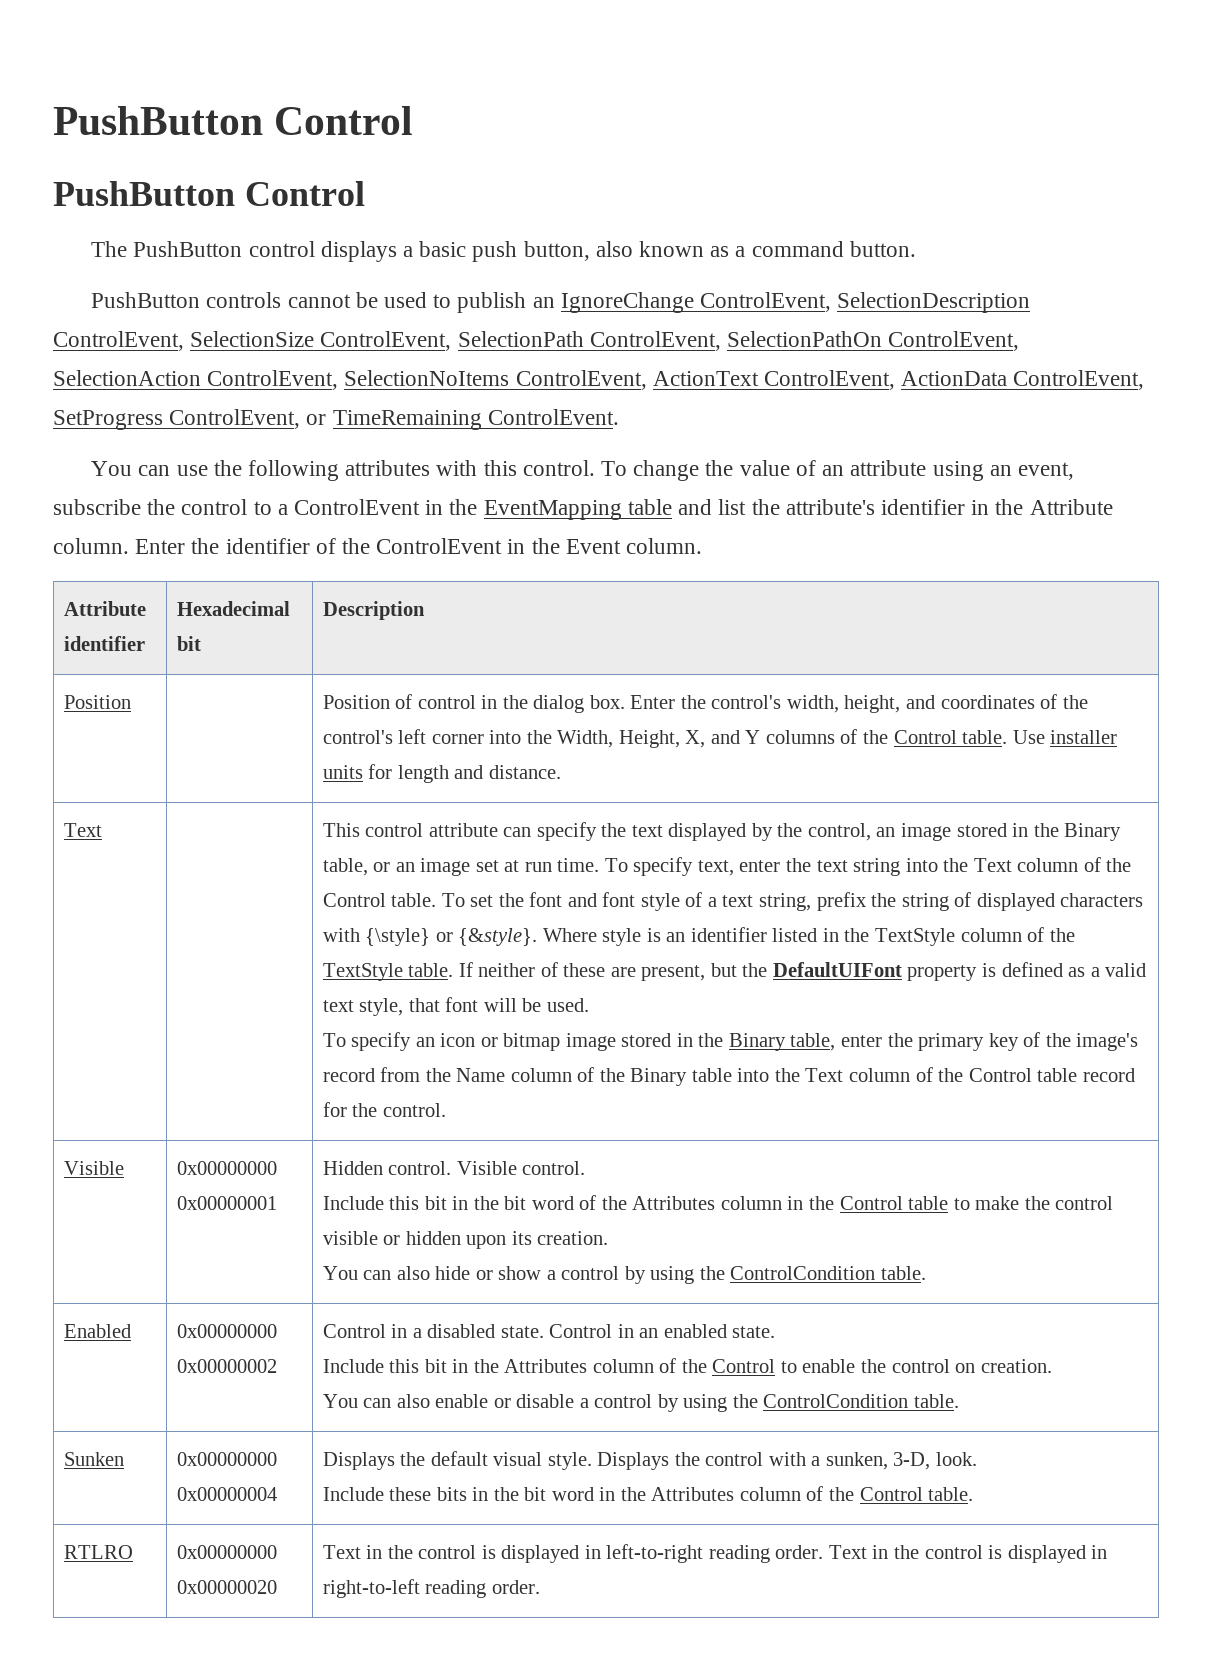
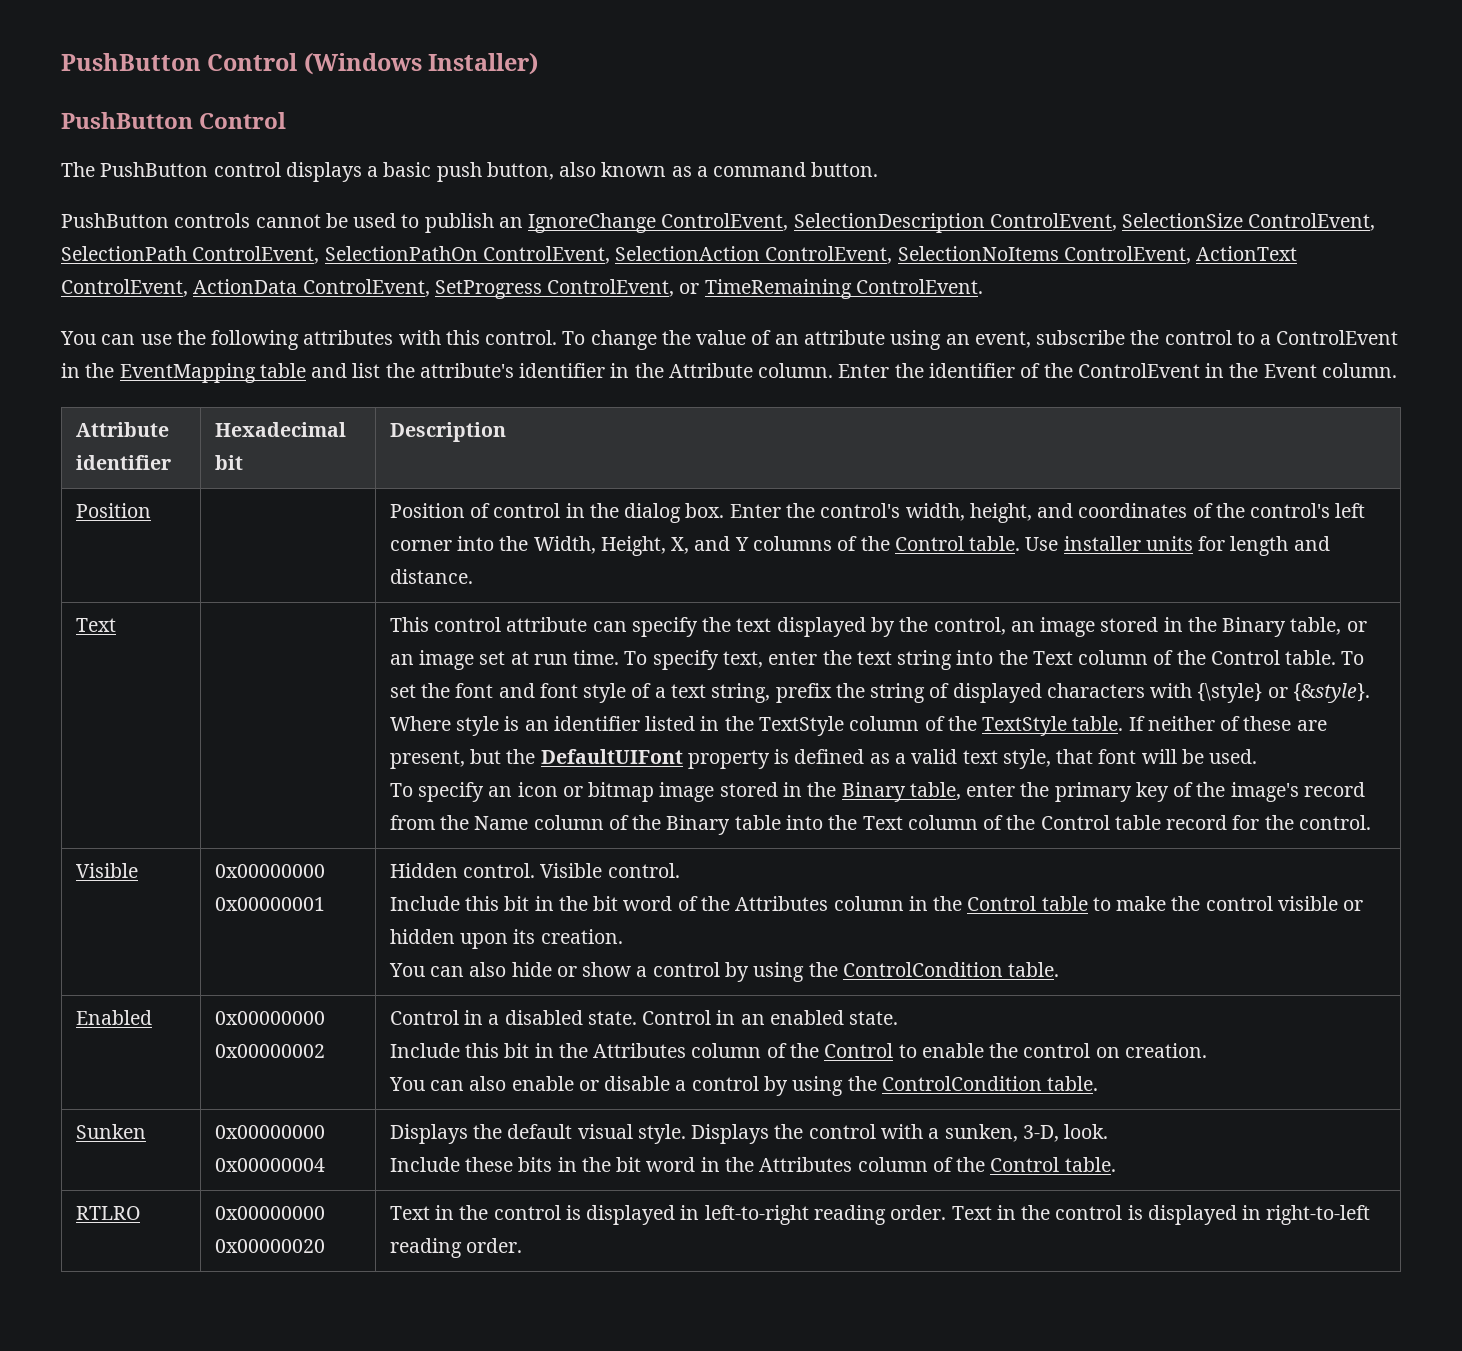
[53,106,414,135] PushButton Control -> [61,52,539,75] PushButton Control (Windows Installer)

